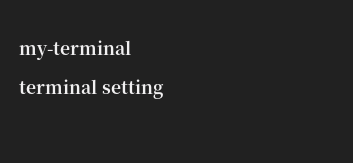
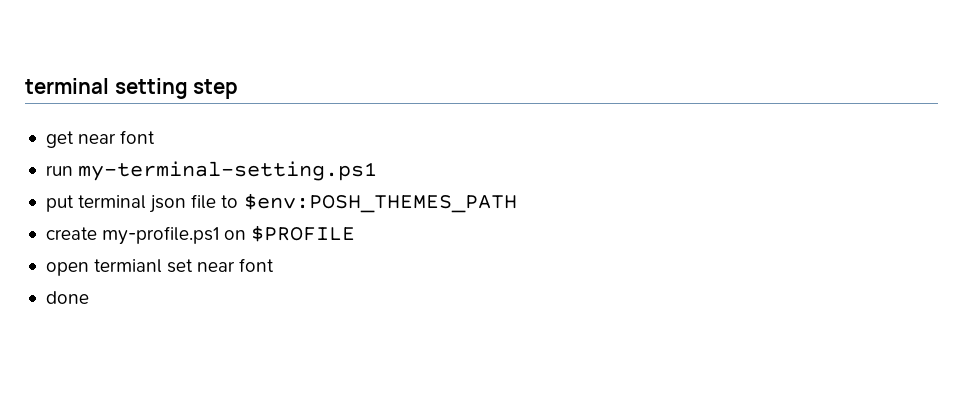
[19,40,131,60] my-terminal // -> (25, 86) none
(164, 89) none -> [193,79,239,99] [45,130,156,148] [45,161,378,181] [45,193,517,213] [45,225,356,245] [45,258,275,276] [45,291,89,304] step // get near font // run my-terminal-setting.ps1 // put terminal json file to $env:POSH_THEMES_PATH // create my-profile.ps1 on $PROFILE // open termianl set near font // done

